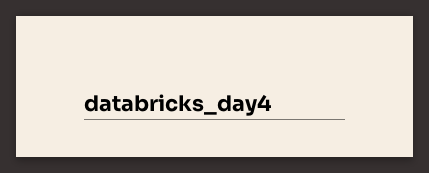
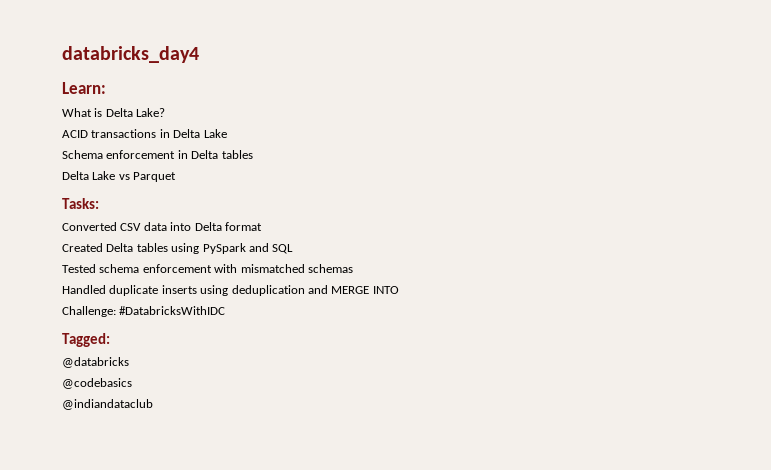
(271, 105) none -> [62,82,106,94] [62,108,166,117] [62,129,227,138] [62,150,253,159] [62,171,177,182] [62,198,99,209] [62,222,262,231] [62,243,294,254] [62,264,353,273] [62,285,399,296] [62,306,226,317] [62,333,110,347] [62,357,129,368] [62,378,132,389] [62,399,153,410] // Learn: // What is Delta Lake? // ACID transactions in Delta Lake // Schema enforcement in Delta tables // Delta Lake vs Parquet // Tasks: // Converted CSV data into Delta format // Created Delta tables using PySpark and SQL // Tested schema enforcement with mismatched schemas // Handled duplicate inserts using deduplication and MERGE INTO // Challenge: #DatabricksWithIDC // Tagged: // @databricks // @codebasics // @indiandataclub

